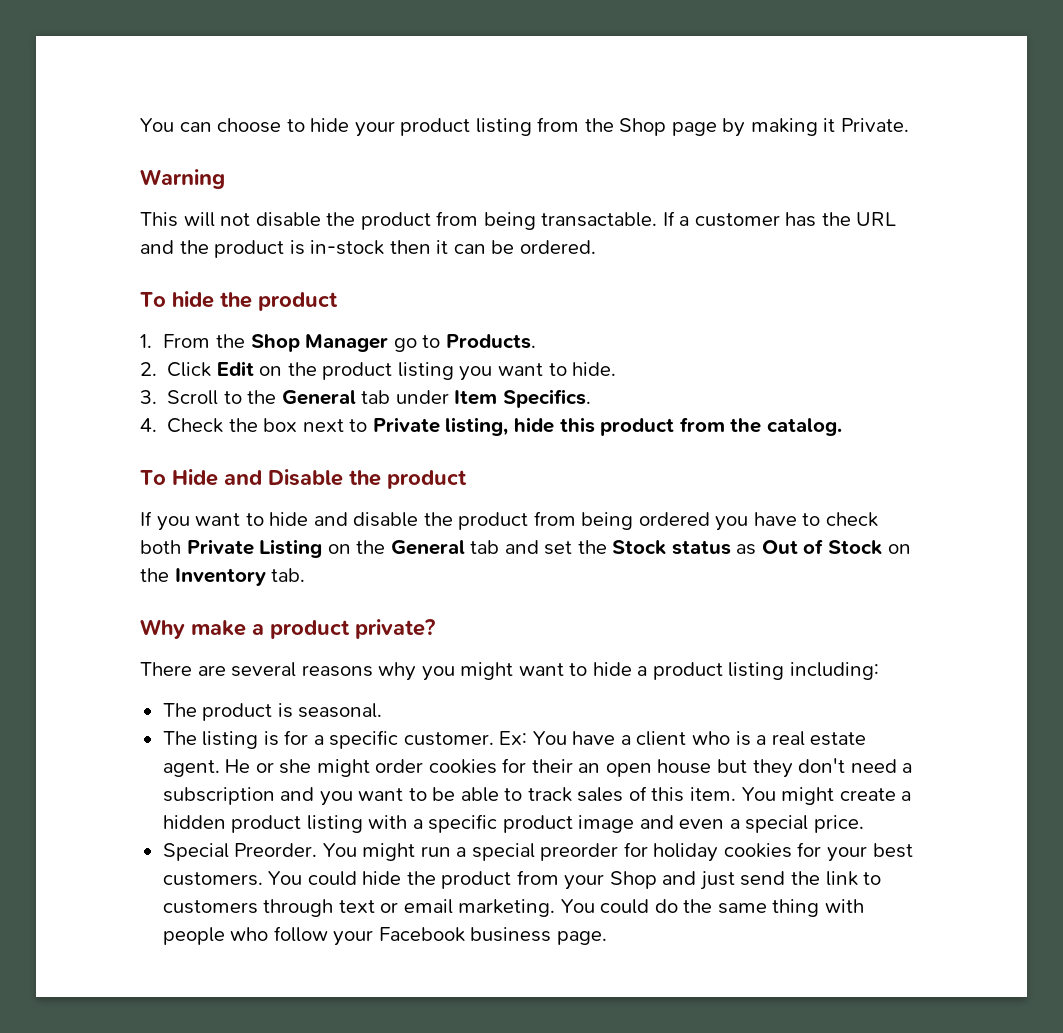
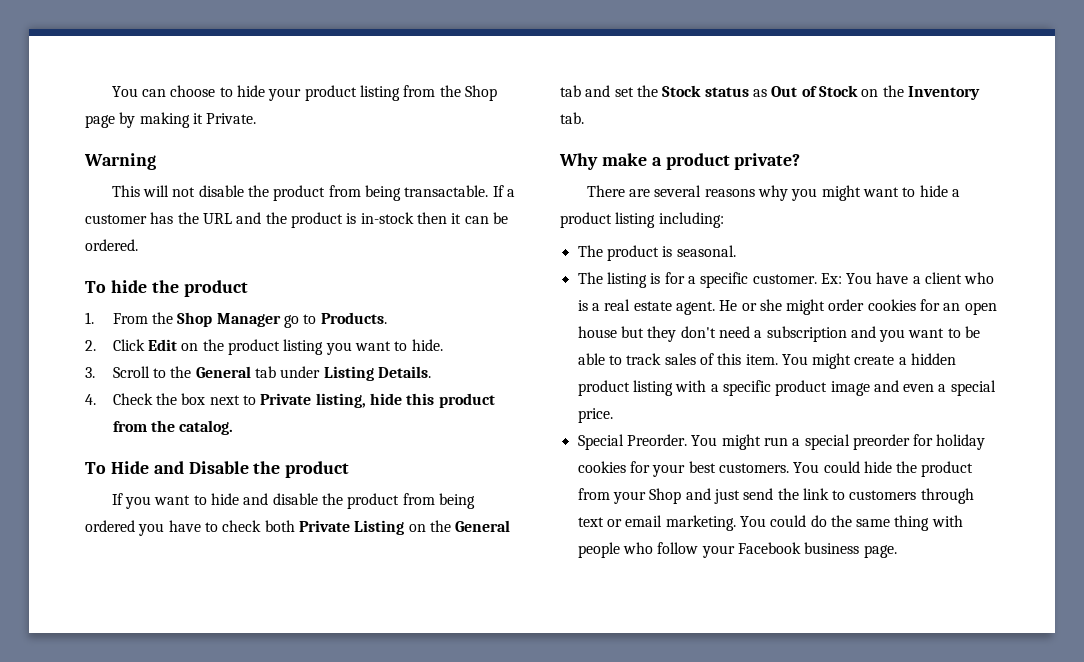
[454,389,591,408] Item Specifics. -> [323,366,431,381] Listing Details.
[531,759,573,773] their -> (941, 305) none

